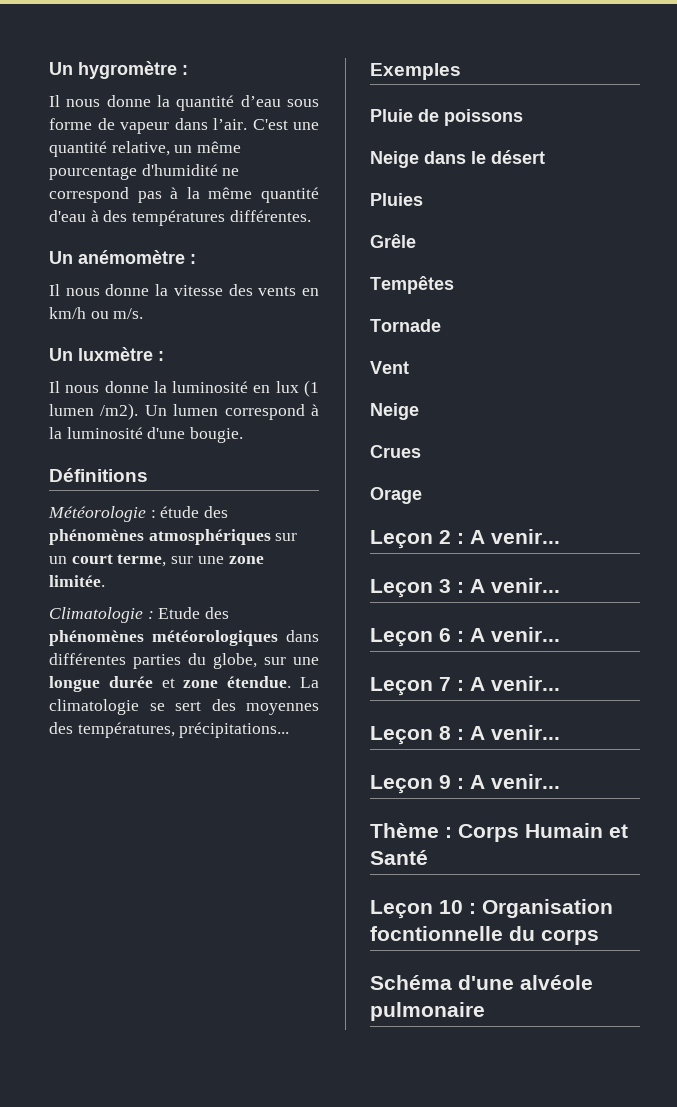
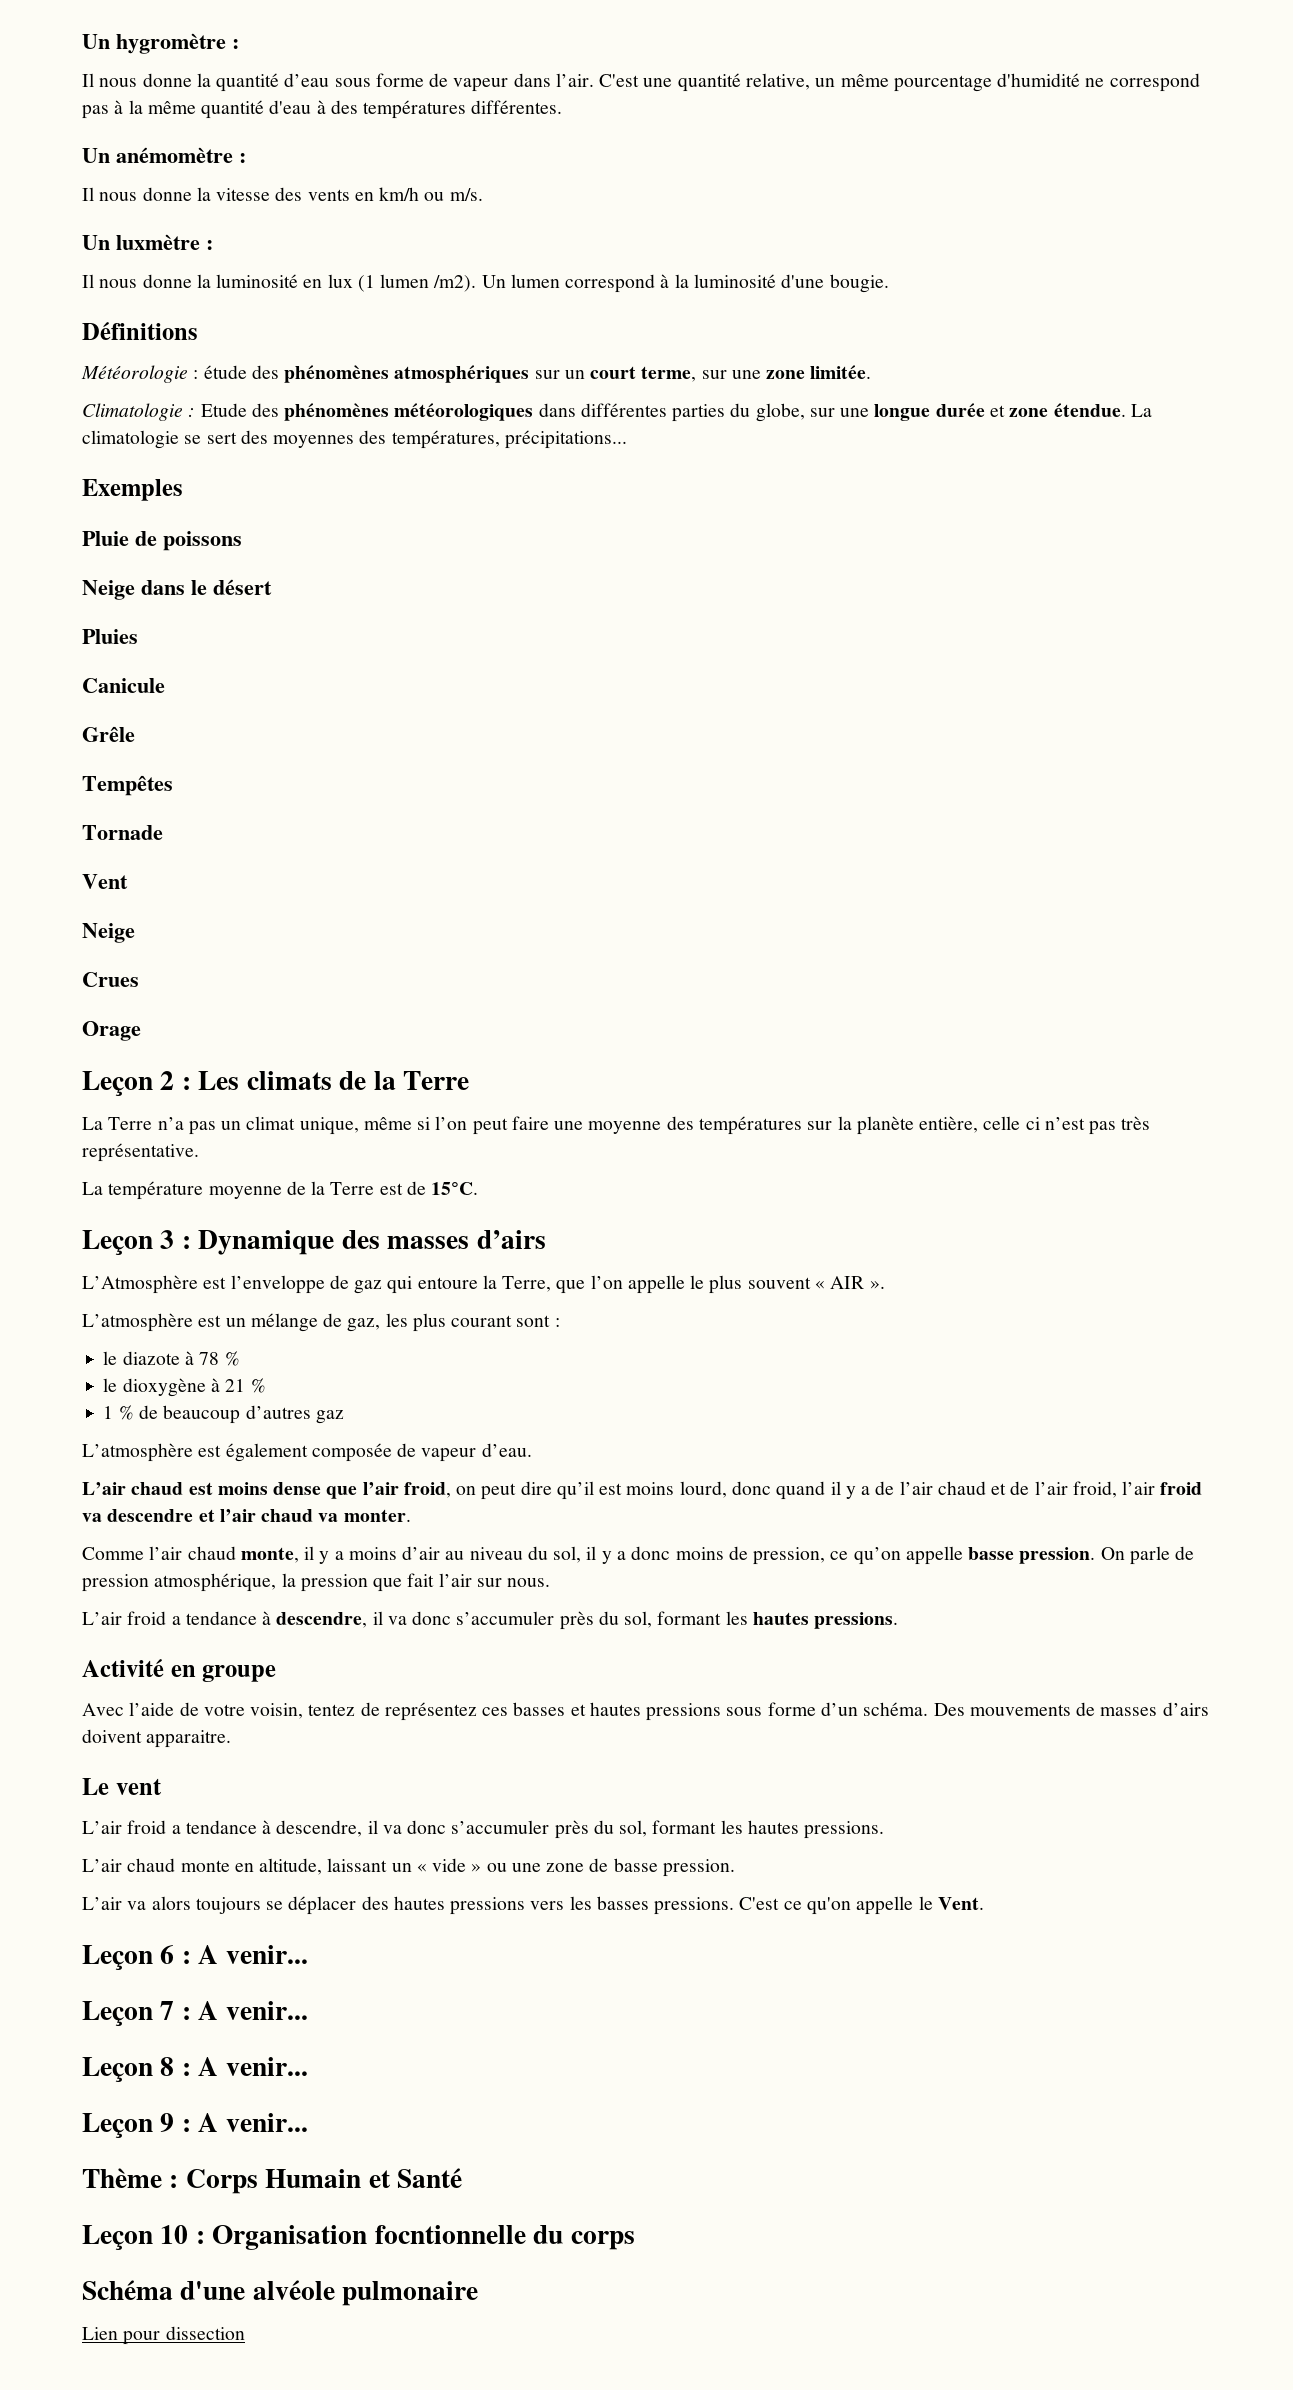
(423, 199) none -> [82,678,165,693] // Canicule
[470,529,560,544] [370,578,560,598] A venir... // Leçon 3 : A venir... -> [198,1071,469,1090] [82,1116,1151,1135] [82,1143,199,1162] [82,1181,479,1200] [82,1230,546,1255] [82,1275,885,1294] [82,1313,560,1332] [103,1351,240,1366] [103,1378,266,1397] [103,1405,344,1424] [82,1443,532,1462] [82,1481,1203,1500] [82,1509,411,1522] [82,1546,1195,1565] [82,1573,551,1592] [82,1611,899,1630] [82,1659,277,1682] [82,1702,1209,1721] [82,1729,232,1748] [82,1778,162,1795] [82,1820,885,1839] [82,1858,735,1877] [82,1896,984,1915] Les climats de la Terre // La Terre n’a pas un climat unique, même si l’on peut faire une moyenne des températures sur la planète entière, celle ci n’est pas très représentative. // La température moyenne de la Terre est de 15°C. // Leçon 3 : Dynamique des masses d’airs // L’Atmosphère est l’enveloppe de gaz qui entoure la Terre, que l’on appelle le plus souvent « AIR ». // L’atmosphère est un mélange de gaz, les plus courant sont : // le diazote à 78 % // le dioxygène à 21 % // 1 % de beaucoup d’autres gaz // L’atmosphère est également composée de vapeur d’eau. // L’air chaud est moins dense que l’air froid, on peut dire qu’il est moins lourd, donc quand il y a de l’air chaud et de l’air froid, l’air froid va descendre et l’air chaud va monter. // Comme l’air chaud monte, il y a moins d’air au niveau du sol, il y a donc moins de pression, ce qu’on appelle basse pression. On parle de pression atmosphérique, la pression que fait l’air sur nous. // L’air froid a tendance à descendre, il va donc s’accumuler près du sol, formant les hautes pressions. // Activité en groupe // Avec l’aide de votre voisin, tentez de représentez ces basses et hautes pressions sous forme d’un schéma. Des mouvements de masses d’airs doivent apparaitre. // Le vent // L’air froid a tendance à descendre, il va donc s’accumuler près du sol, formant les hautes pressions. // L’air chaud monte en altitude, laissant un « vide » ou une zone de basse pression. // L’air va alors toujours se déplacer des hautes pressions vers les basses pressions. C'est ce qu'on appelle le Vent.
(485, 1011) none -> [82,2326,245,2345] // Lien pour dissection

